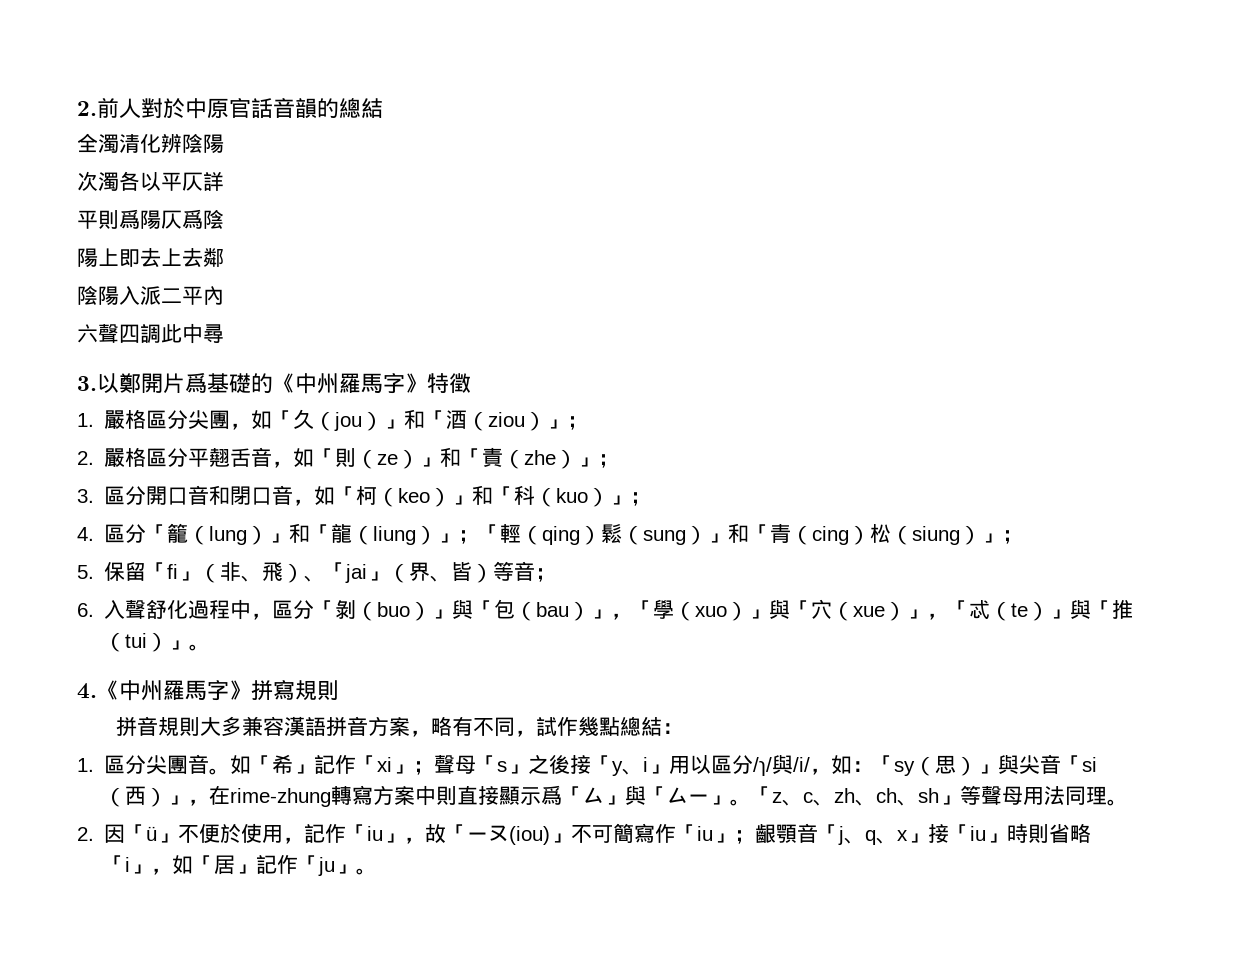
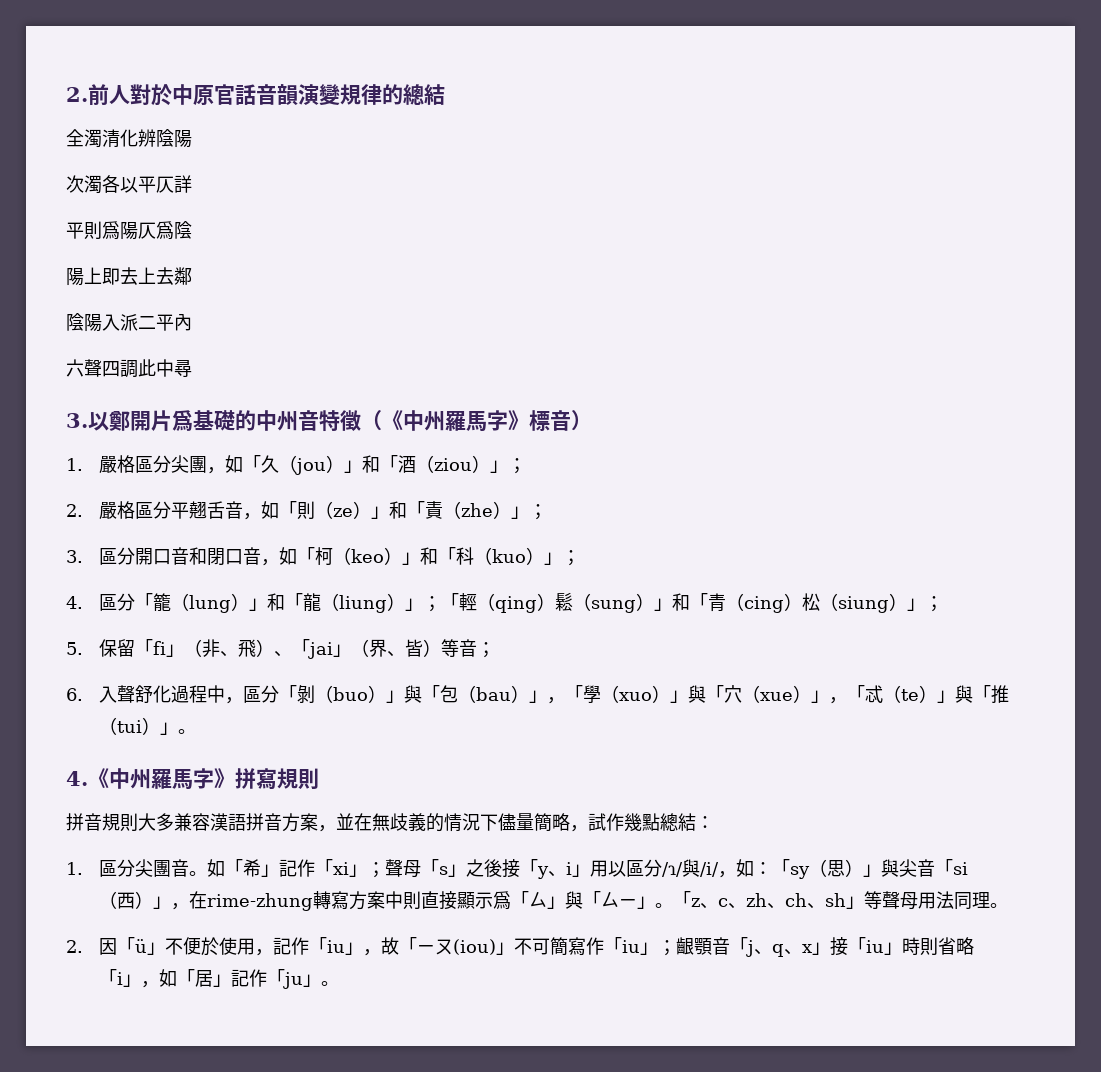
(317, 108) none -> [298,84,382,106] 演變規律
[273,373,471,394] 《中州羅馬字》特徵 -> [256,410,592,432] 中州音特徵（《中州羅馬字》標音）
[431,716,516,737] 略有不同 -> [336,813,570,832] 並在無歧義的情況下儘量簡略

